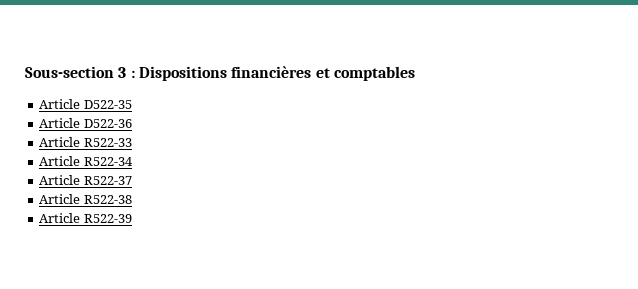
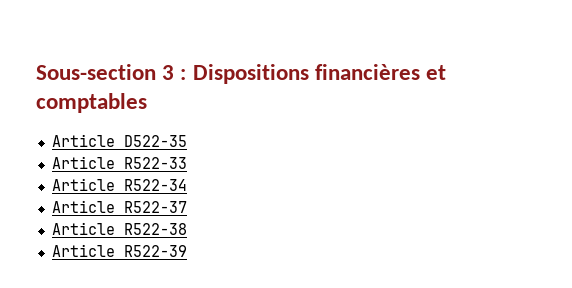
[39,118,132,128] // Article D522-36 -> (187, 141) none

